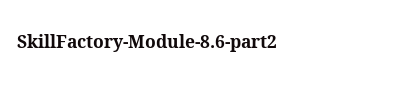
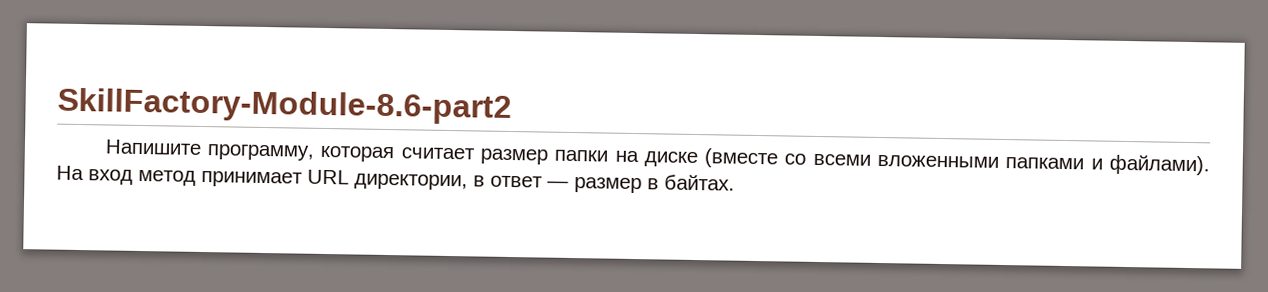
(277, 43) none -> [104,139,1210,176] [56,165,735,194] // Напишите программу, которая считает размер папки на диске (вместе со всеми вложенными папками и файлами). На вход метод принимает URL директории, в ответ — размер в байтах.

